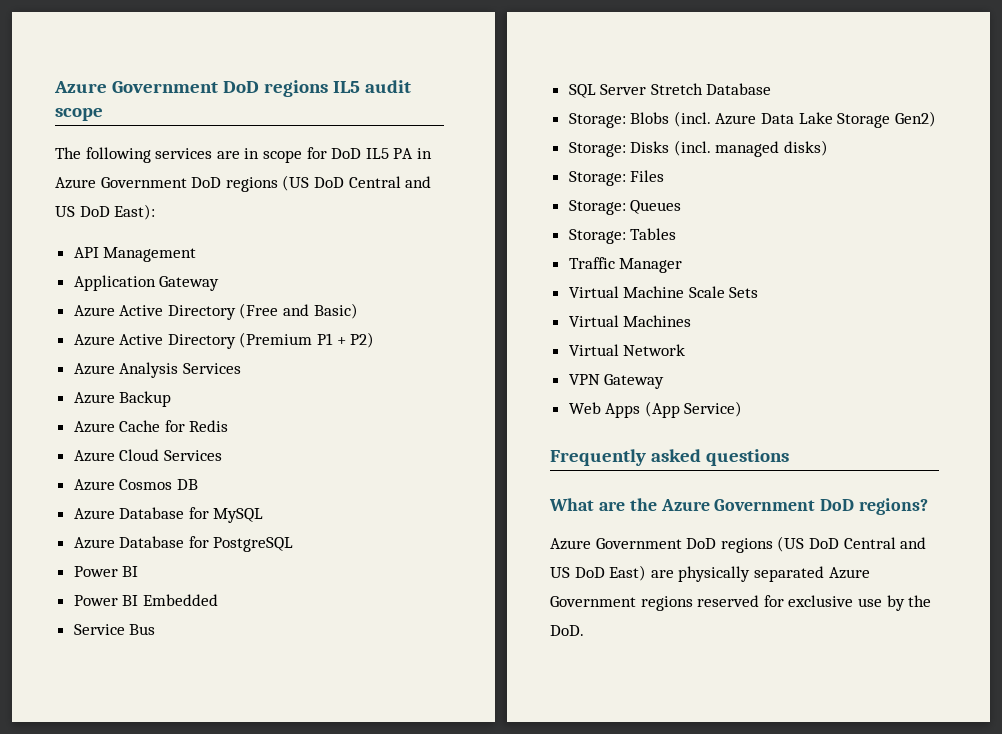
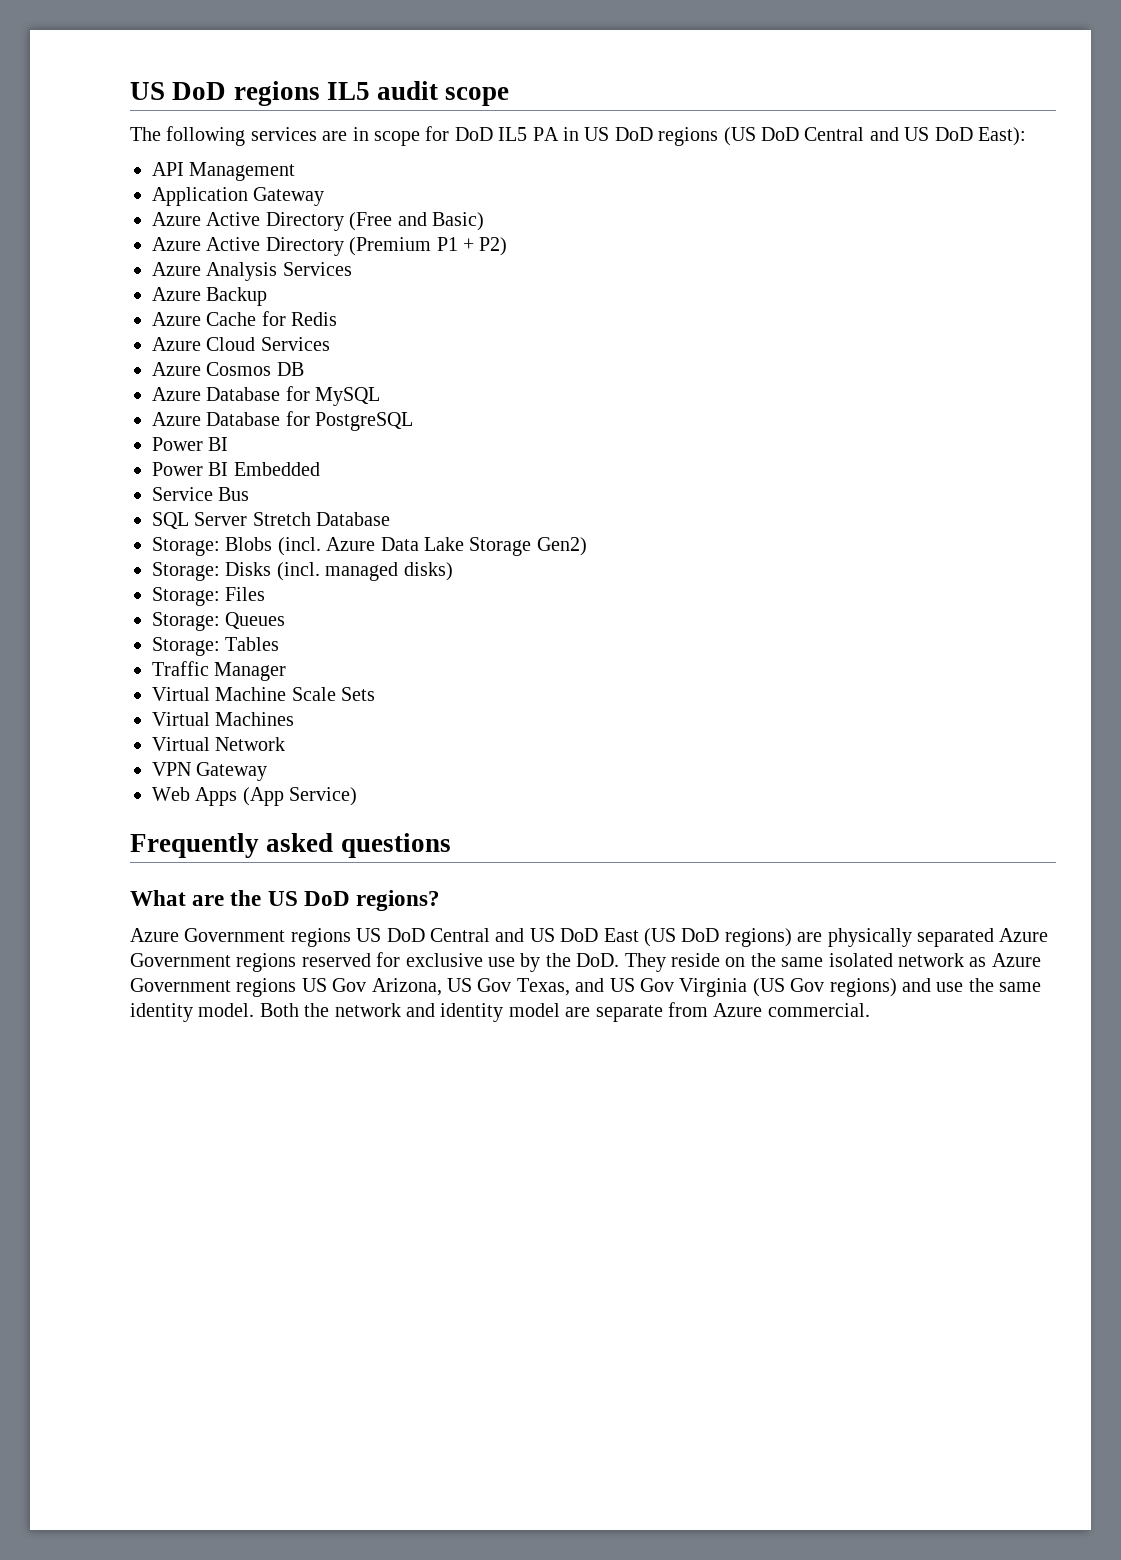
[54,81,218,93] Azure Government -> [130,82,165,100] US
[55,177,187,189] Azure Government -> [584,127,610,141] US
[660,499,816,511] Azure Government -> [267,891,298,906] US
[686,536,927,553] [550,565,647,581] DoD regions (US DoD Central and US DoD East) -> [290,928,792,947] regions US DoD Central and US DoD East (US DoD regions)
(584, 630) none -> [624,953,1041,972] [130,978,1042,997] [130,1002,870,1022] They reside on the same isolated network as Azure Government regions US Gov Arizona, US Gov Texas, and US Gov Virginia (US Gov regions) and use the same identity model. Both the network and identity model are separate from Azure commercial.

